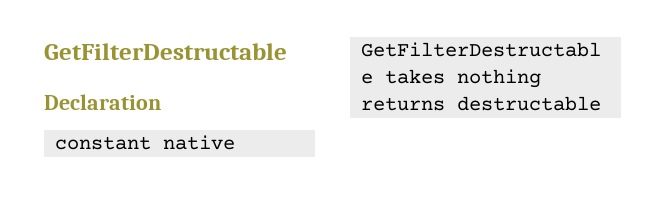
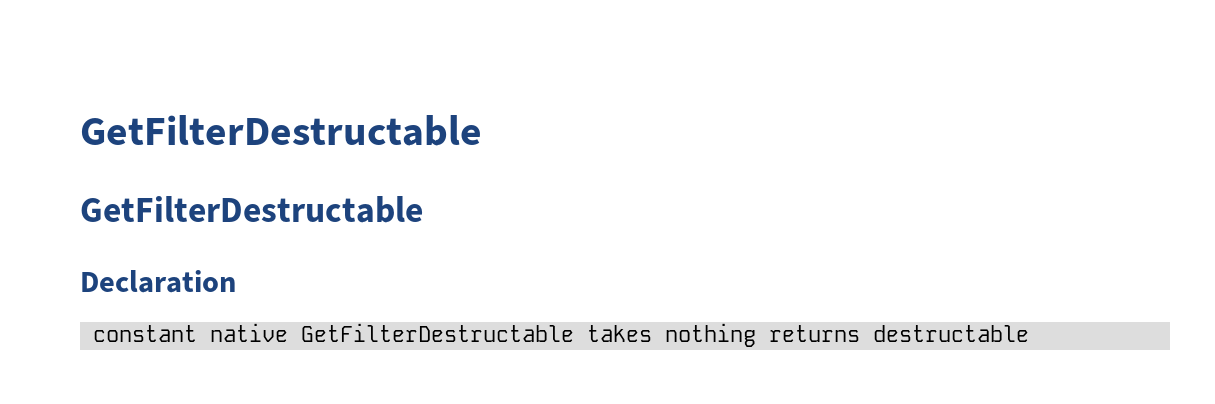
[44,43,287,60] GetFilterDestructable -> [80,115,482,146] [80,196,423,223] GetFilterDestructable // GetFilterDestructable

